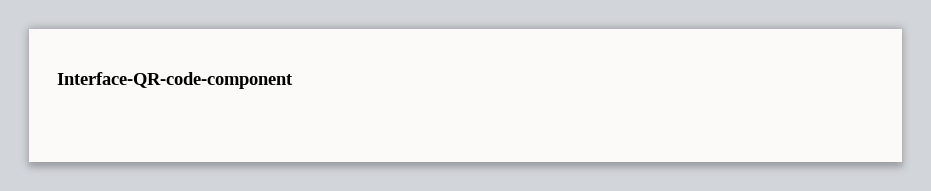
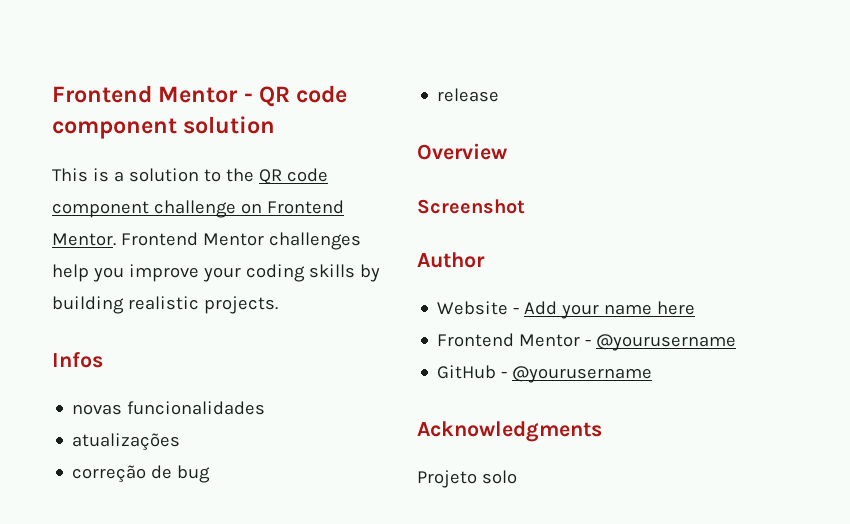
[57,72,293,89] Interface-QR-code-component -> [52,85,348,107] [52,116,276,139] [52,168,328,185] [52,200,344,218] [52,232,361,250] [52,264,380,282] [52,296,278,314] [52,352,103,368] [72,401,266,415] [72,433,181,451] [72,465,211,483] [437,88,500,102] [417,143,507,160] [417,199,525,214] [417,252,485,268] [437,301,696,319] [437,333,737,351] [437,365,653,383] [417,421,602,442] [417,470,517,488] Frontend Mentor - QR code component solution // This is a solution to the QR code component challenge on Frontend Mentor. Frontend Mentor challenges help you improve your coding skills by building realistic projects. // Infos // novas funcionalidades // atualizações // correção de bug // release // Overview // Screenshot // Author // Website - Add your name here // Frontend Mentor - @yourusername // GitHub - @yourusername // Acknowledgments // Projeto solo

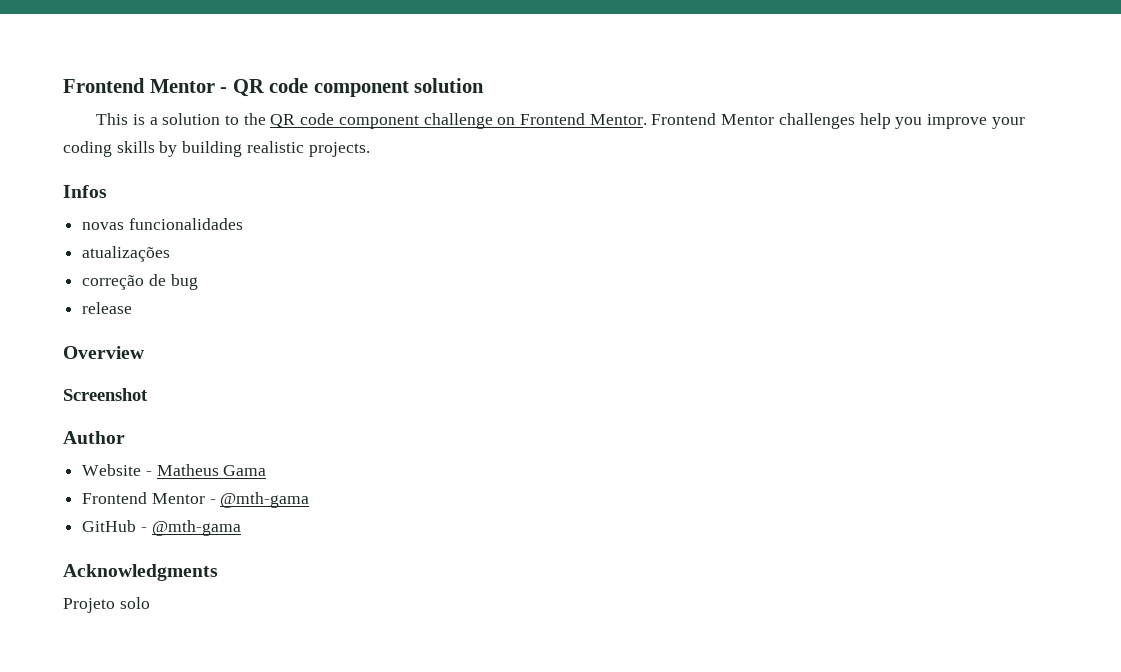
[524,301,696,319] [437,333,737,351] Add your name here // Frontend Mentor - @yourusername -> [156,464,267,476] [82,492,310,508] Matheus Gama // Frontend Mentor - @mth-gama
[512,366,653,383] @yourusername -> [151,520,241,536] @mth-gama

